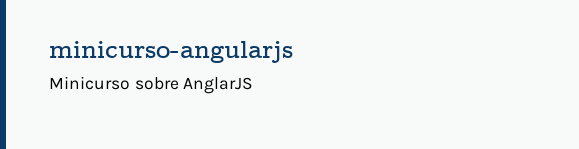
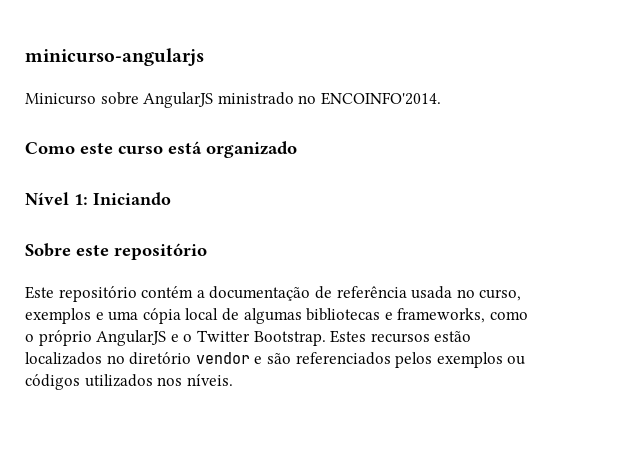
[183,77,254,94] AnglarJS -> [143,92,441,108] [25,141,297,158] [25,192,171,205] [25,243,207,260] [25,286,522,302] [25,308,528,324] [25,330,472,346] [25,352,526,368] [25,374,233,390] AngularJS ministrado no ENCOINFO'2014. // Como este curso está organizado // Nível 1: Iniciando // Sobre este repositório // Este repositório contém a documentação de referência usada no curso, exemplos e uma cópia local de algumas bibliotecas e frameworks, como o próprio AngularJS e o Twitter Bootstrap. Estes recursos estão localizados no diretório vendor e são referenciados pelos exemplos ou códigos utilizados nos níveis.

